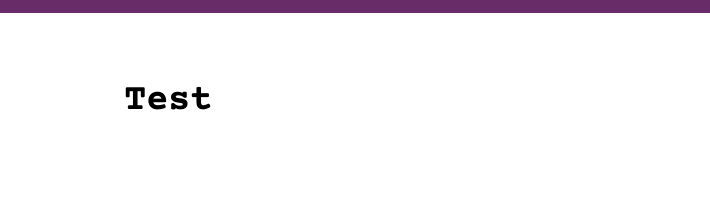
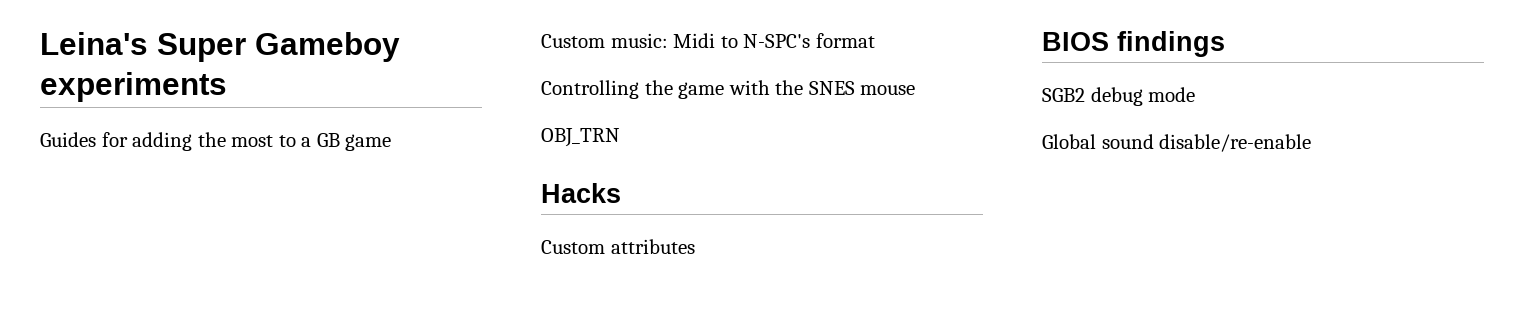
[124,86,212,110] Test -> [40,32,400,62] [40,72,227,102] [40,132,392,151] [541,33,875,48] [541,80,916,99] [541,128,620,147] [541,183,621,203] [541,239,695,254] [1042,31,1225,57] [1042,87,1196,106] [1042,134,1312,152] Leina's Super Gameboy experiments // Guides for adding the most to a GB game // Custom music: Midi to N-SPC's format // Controlling the game with the SNES mouse // OBJ_TRN // Hacks // Custom attributes // BIOS findings // SGB2 debug mode // Global sound disable/re-enable

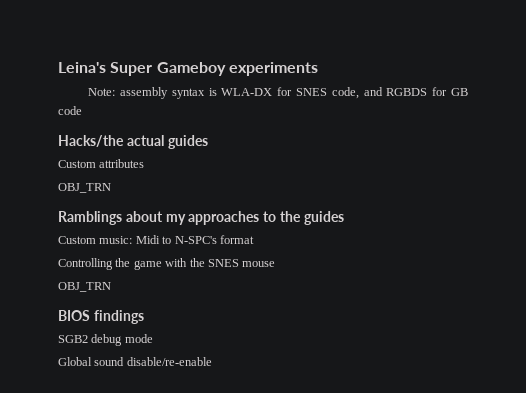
[40,132,392,151] Guides for adding the most to a GB game -> [88,87,468,99] [58,106,82,115] [58,135,208,149] [58,159,145,168] [58,183,111,193] [58,211,344,225] Note: assembly syntax is WLA-DX for SNES code, and RGBDS for GB code // Hacks/the actual guides // Custom attributes // OBJ_TRN // Ramblings about my approaches to the guides
[541,183,621,203] [541,239,695,254] // Hacks // Custom attributes -> (111, 287) none

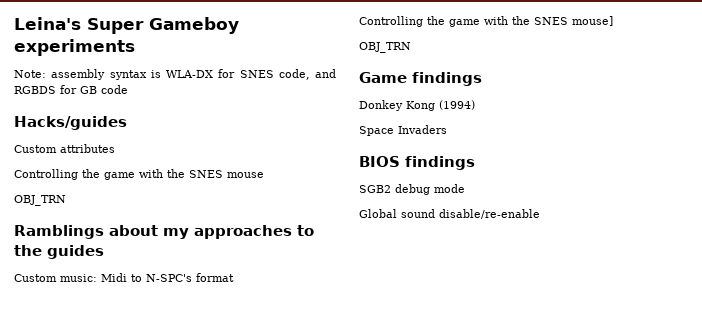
[58,135,208,149] Hacks/the actual guides -> [14,116,127,130] Hacks/guides
(145, 163) none -> [14,169,264,180] // Controlling the game with the SNES mouse
[242,261,276,267] [58,282,111,292] mouse // OBJ_TRN -> [572,16,613,26] [359,42,411,53] [359,72,482,86] [359,100,475,111] [359,125,447,136] mouse] // OBJ_TRN // Game findings // Donkey Kong (1994) // Space Invaders

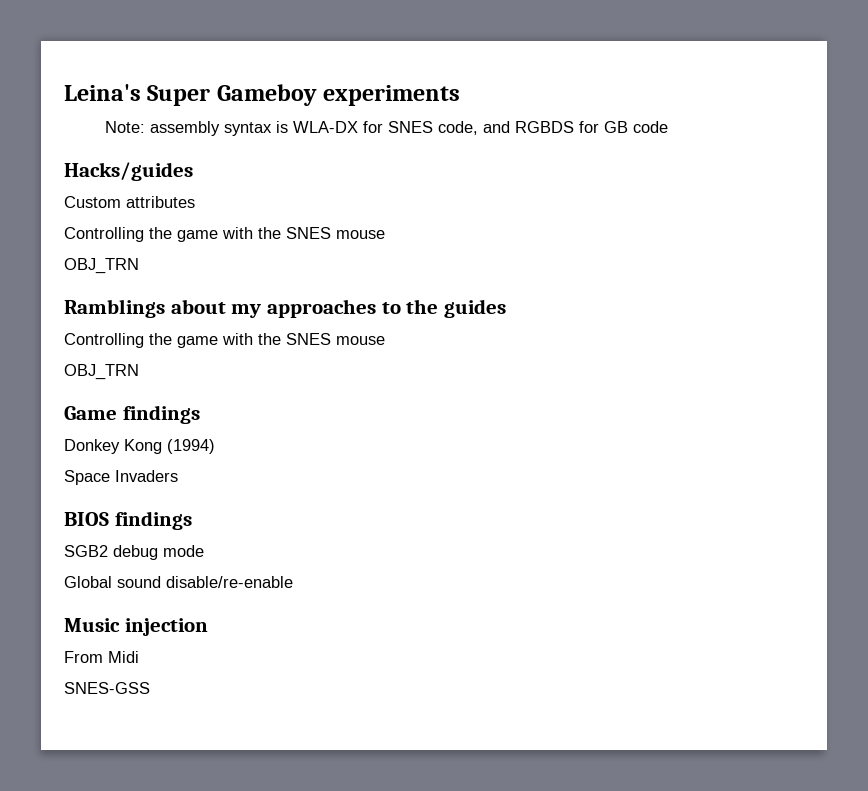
[14,273,234,282] [359,16,613,27] // Custom music: Midi to N-SPC's format // Controlling the game with the SNES mouse] -> [64,333,385,348] // Controlling the game with the SNES mouse
(540, 214) none -> [64,618,208,636] [64,651,139,663] [64,682,150,694] // Music injection // From Midi // SNES-GSS

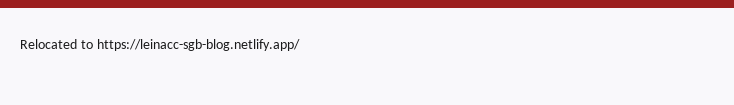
[64,84,461,106] [105,121,669,136] [64,162,193,181] [64,196,195,208] [64,227,385,242] [64,258,139,274] [64,299,507,318] [64,333,385,348] [64,364,139,380] [64,405,200,424] [64,439,215,454] [64,470,178,485] [64,511,192,530] [64,545,204,560] [64,576,293,588] [64,618,208,636] [64,651,139,663] [64,682,150,694] Leina's Super Gameboy experiments // Note: assembly syntax is WLA-DX for SNES code, and RGBDS for GB code // Hacks/guides // Custom attributes // Controlling the game with the SNES mouse // OBJ_TRN // Ramblings about my approaches to the guides // Controlling the game with the SNES mouse // OBJ_TRN // Game findings // Donkey Kong (1994) // Space Invaders // BIOS findings // SGB2 debug mode // Global sound disable/re-enable // Music injection // From Midi // SNES-GSS -> [20,39,300,51] Relocated to https://leinacc-sgb-blog.netlify.app/

